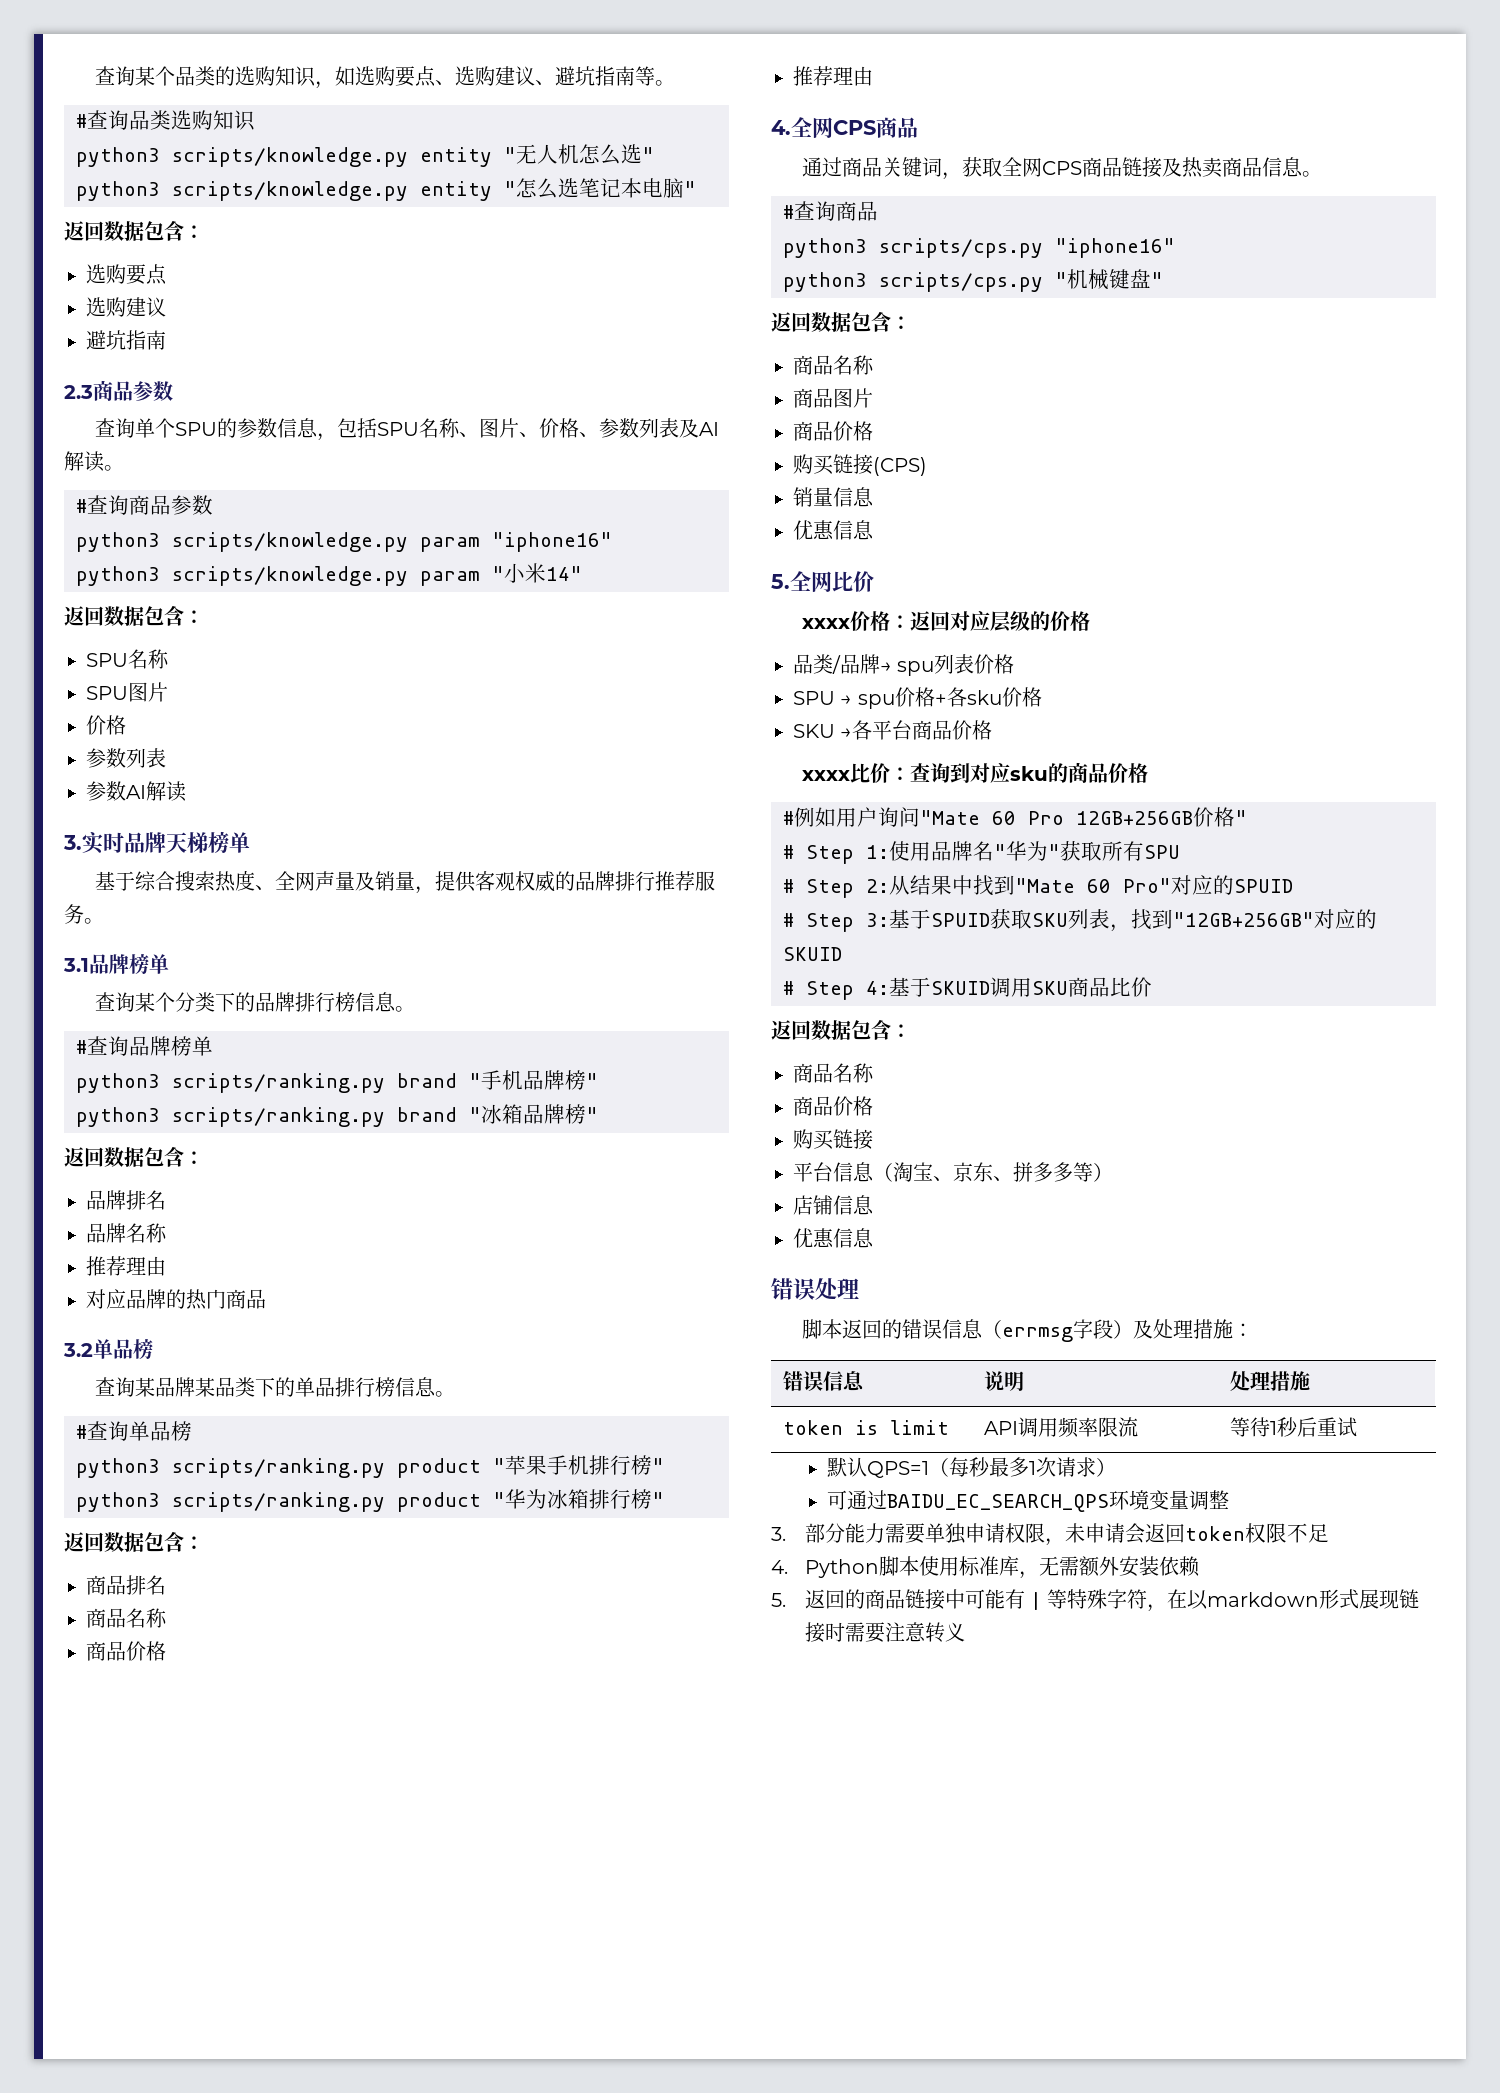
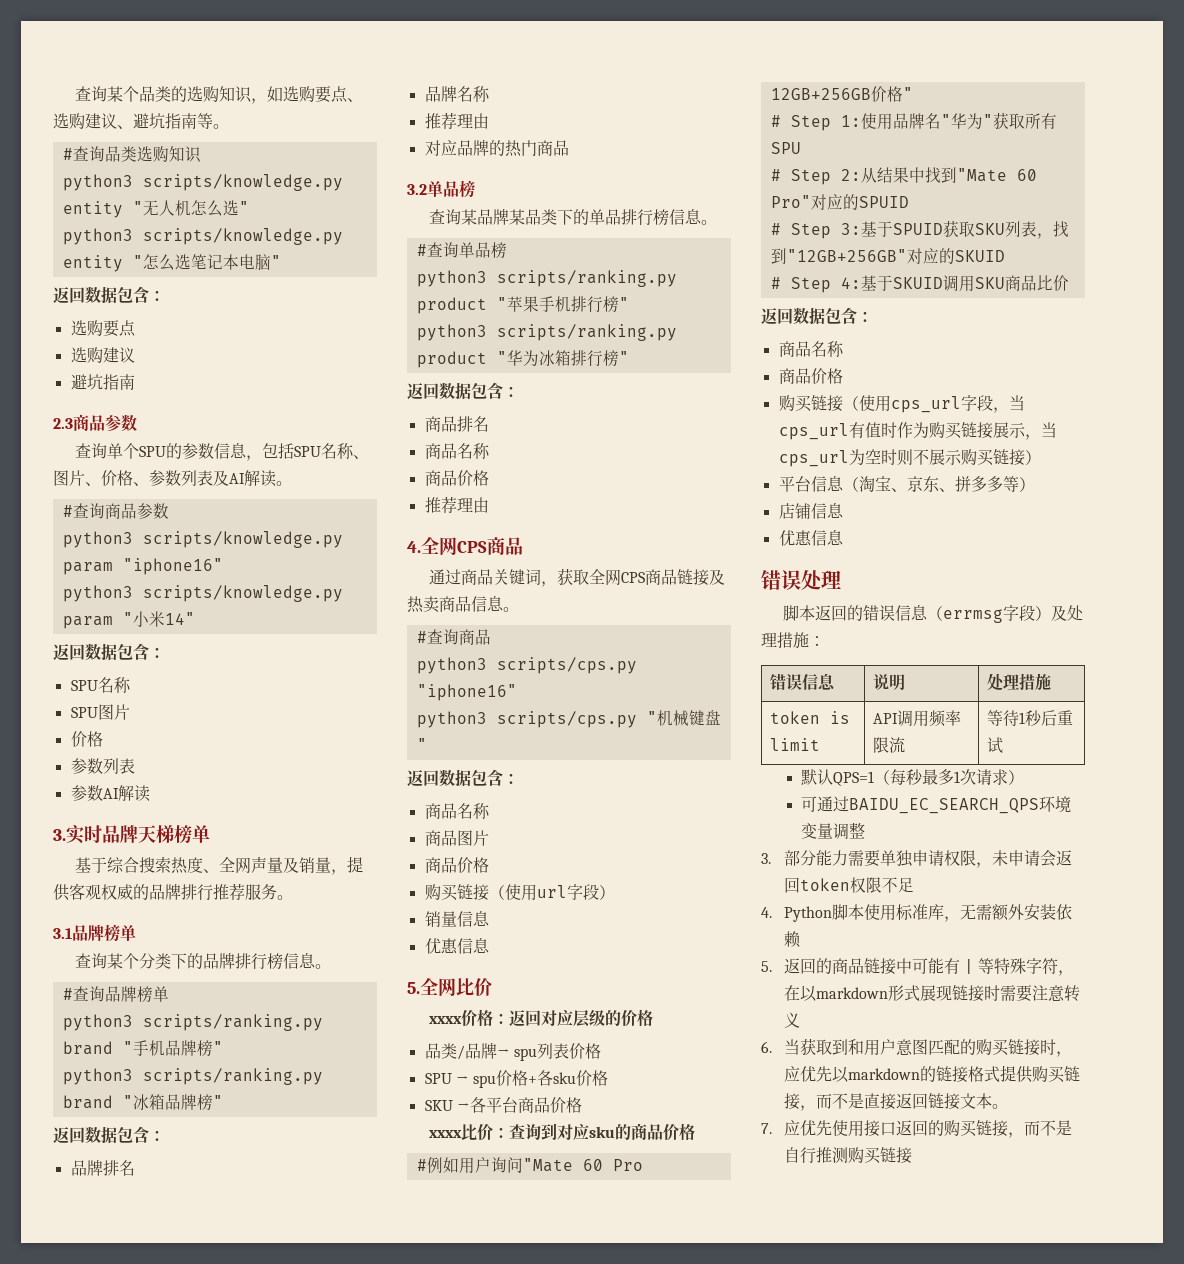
[873,457,927,476] (CPS) -> [488,884,615,901] （使用url字段）
(873, 1139) none -> [842,395,1025,413] [778,422,1057,440] [778,449,1041,467] （使用cps_url字段，当cps_url有值时作为购买链接展示，当cps_url为空时则不展示购买链接）
(965, 1632) none -> [761,1038,1072,1057] [783,1065,1080,1083] [783,1093,1008,1111] [761,1120,1072,1138] [783,1147,912,1164] // 6.当获取到和用户意图匹配的购买链接时，应优先以markdown的链接格式提供购买链接，而不是直接返回链接文本。 // 7.应优先使用接口返回的购买链接，而不是自行推测购买链接

